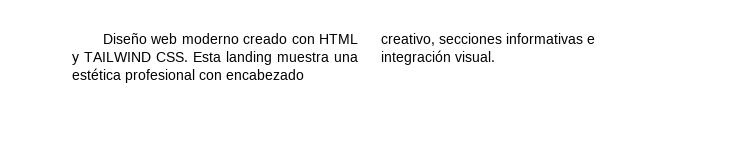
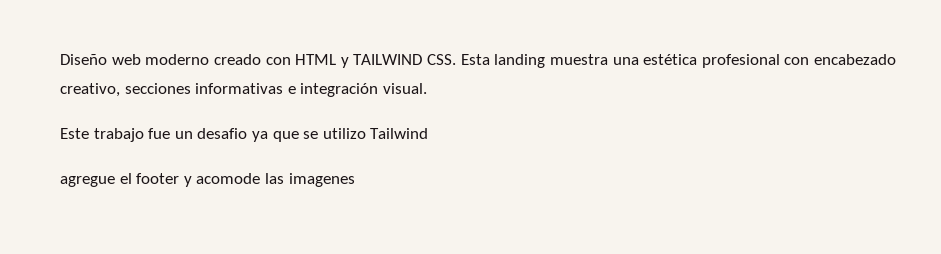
(495, 56) none -> [60,128,429,142] [60,173,355,187] // Este trabajo fue un desafio ya que se utilizo Tailwind // agregue el footer y acomode las imagenes

